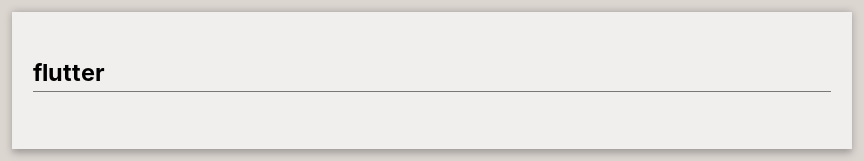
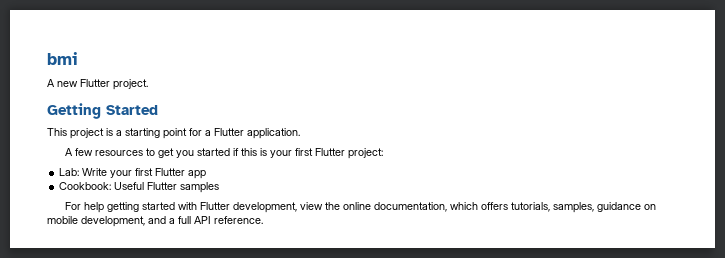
[33,63,105,81] flutter -> [47,52,77,65] [47,79,148,90] [47,103,158,119] [47,128,300,139] [64,148,383,159] [59,168,207,179] [59,182,220,193] [64,202,656,213] [47,216,263,227] bmi // A new Flutter project. // Getting Started // This project is a starting point for a Flutter application. // A few resources to get you started if this is your first Flutter project: // Lab: Write your first Flutter app // Cookbook: Useful Flutter samples // For help getting started with Flutter development, view the online documentation, which offers tutorials, samples, guidance on mobile development, and a full API reference.

